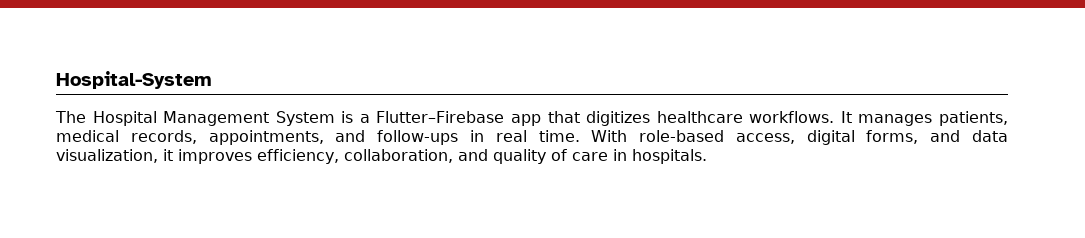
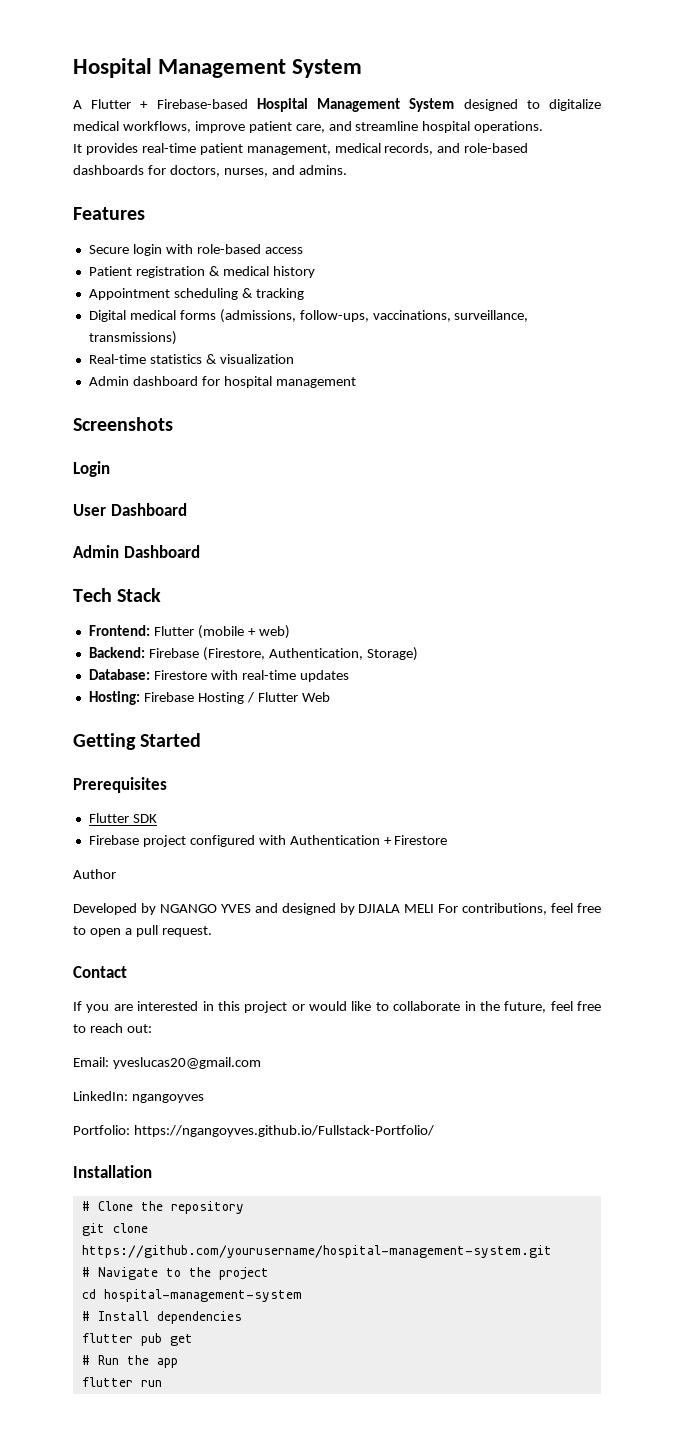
[56,71,212,89] [55,111,1008,126] [56,130,1009,145] [56,149,707,164] Hospital-System // The Hospital Management System is a Flutter–Firebase app that digitizes healthcare workflows. It manages patients, medical records, appointments, and follow-ups in real time. With role-based access, digital forms, and data visualization, it improves efficiency, collaboration, and quality of care in hospitals. -> [73,58,363,78] [73,98,601,112] [73,121,544,133] [73,143,529,155] [73,165,347,177] [73,207,145,220] [88,244,303,256] [88,266,315,278] [88,288,304,300] [88,309,529,323] [88,331,177,345] [88,354,294,364] [88,376,356,388] [73,417,173,431] [73,461,110,477] [73,503,187,516] [73,545,200,558] [73,588,162,602] [88,625,290,639] [88,647,418,661] [88,669,349,682] [88,691,330,705] [73,733,202,750] [73,777,167,793] [88,813,157,823] [88,835,448,847] [73,869,116,879] [73,903,602,915] [73,925,212,937] [73,966,127,978] [73,1001,601,1013] [73,1023,152,1033] [73,1057,261,1069] [73,1091,204,1103] [73,1125,434,1137] [73,1165,152,1178] [81,1201,244,1214] [81,1223,148,1236] [81,1245,552,1258] [81,1267,269,1280] [81,1289,302,1302] [81,1311,242,1324] [81,1333,193,1346] [81,1355,178,1368] [81,1377,162,1387] Hospital Management System // A Flutter + Firebase-based Hospital Management System designed to digitalize medical workflows, improve patient care, and streamline hospital operations. // It provides real-time patient management, medical records, and role-based dashboards for doctors, nurses, and admins. // Features // Secure login with role-based access // Patient registration & medical history // Appointment scheduling & tracking // Digital medical forms (admissions, follow-ups, vaccinations, surveillance, transmissions) // Real-time statistics & visualization // Admin dashboard for hospital management // Screenshots // Login // User Dashboard // Admin Dashboard // Tech Stack // Frontend: Flutter (mobile + web) // Backend: Firebase (Firestore, Authentication, Storage) // Database: Firestore with real-time updates // Hosting: Firebase Hosting / Flutter Web // Getting Started // Prerequisites // Flutter SDK // Firebase project configured with Authentication + Firestore // Author // Developed by NGANGO YVES and designed by DJIALA MELI For contributions, feel free to open a pull request. // Contact // If you are interested in this project or would like to collaborate in the future, feel free to reach out: // Email: yveslucas20@gmail.com // LinkedIn: ngangoyves // Portfolio: https://ngangoyves.github.io/Fullstack-Portfolio/ // Installation // # Clone the repository // git clone https://github.com/yourusername/hospital-management-system.git // # Navigate to the project // cd hospital-management-system // # Install dependencies // flutter pub get // # Run the app // flutter run

